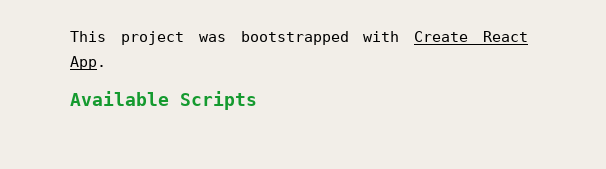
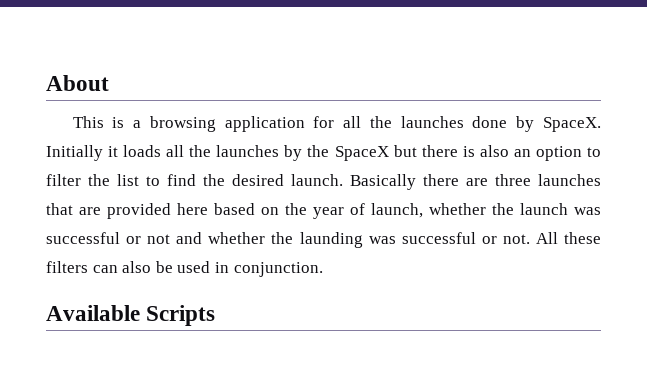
[70,31,528,45] [70,56,106,70] This project was bootstrapped with Create React App. -> [46,75,109,91] [72,116,601,132] [46,145,601,161] [46,174,601,190] [46,203,601,219] [46,232,601,248] [46,261,323,277] About // This is a browsing application for all the launches done by SpaceX. Initially it loads all the launches by the SpaceX but there is also an option to filter the list to find the desired launch. Basically there are three launches that are provided here based on the year of launch, whether the launch was successful or not and whether the launding was successful or not. All these filters can also be used in conjunction.

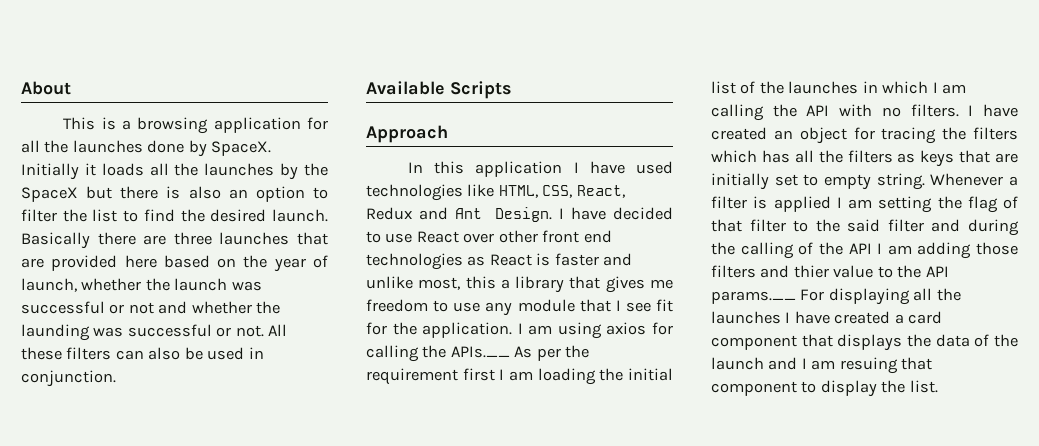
(216, 315) none -> [366,125,448,143] [408,161,673,177] [366,184,625,201] [366,207,673,222] [366,230,612,243] [366,253,633,270] [366,276,673,293] [366,299,673,316] [366,322,673,339] [366,345,590,362] [366,368,673,385] [711,81,967,94] [711,104,1018,121] [711,127,1018,144] [711,150,1018,167] [711,173,1018,190] [711,196,1018,213] [711,219,1019,236] [711,242,1018,259] [711,265,949,278] [711,288,961,305] [711,311,943,324] [711,334,1018,351] [711,357,933,374] [711,380,938,397] // Approach // In this application I have used technologies like HTML, CSS, React, Redux and Ant Design. I have decided to use React over other front end technologies as React is faster and unlike most, this a library that gives me freedom to use any module that I see fit for the application. I am using axios for calling the APIs.__ As per the requirement first I am loading the initial list of the launches in which I am calling the API with no filters. I have created an object for tracing the filters which has all the filters as keys that are initially set to empty string. Whenever a filter is applied I am setting the flag of that filter to the said filter and during the calling of the API I am adding those filters and thier value to the API params.__ For displaying all the launches I have created a card component that displays the data of the launch and I am resuing that component to display the list.

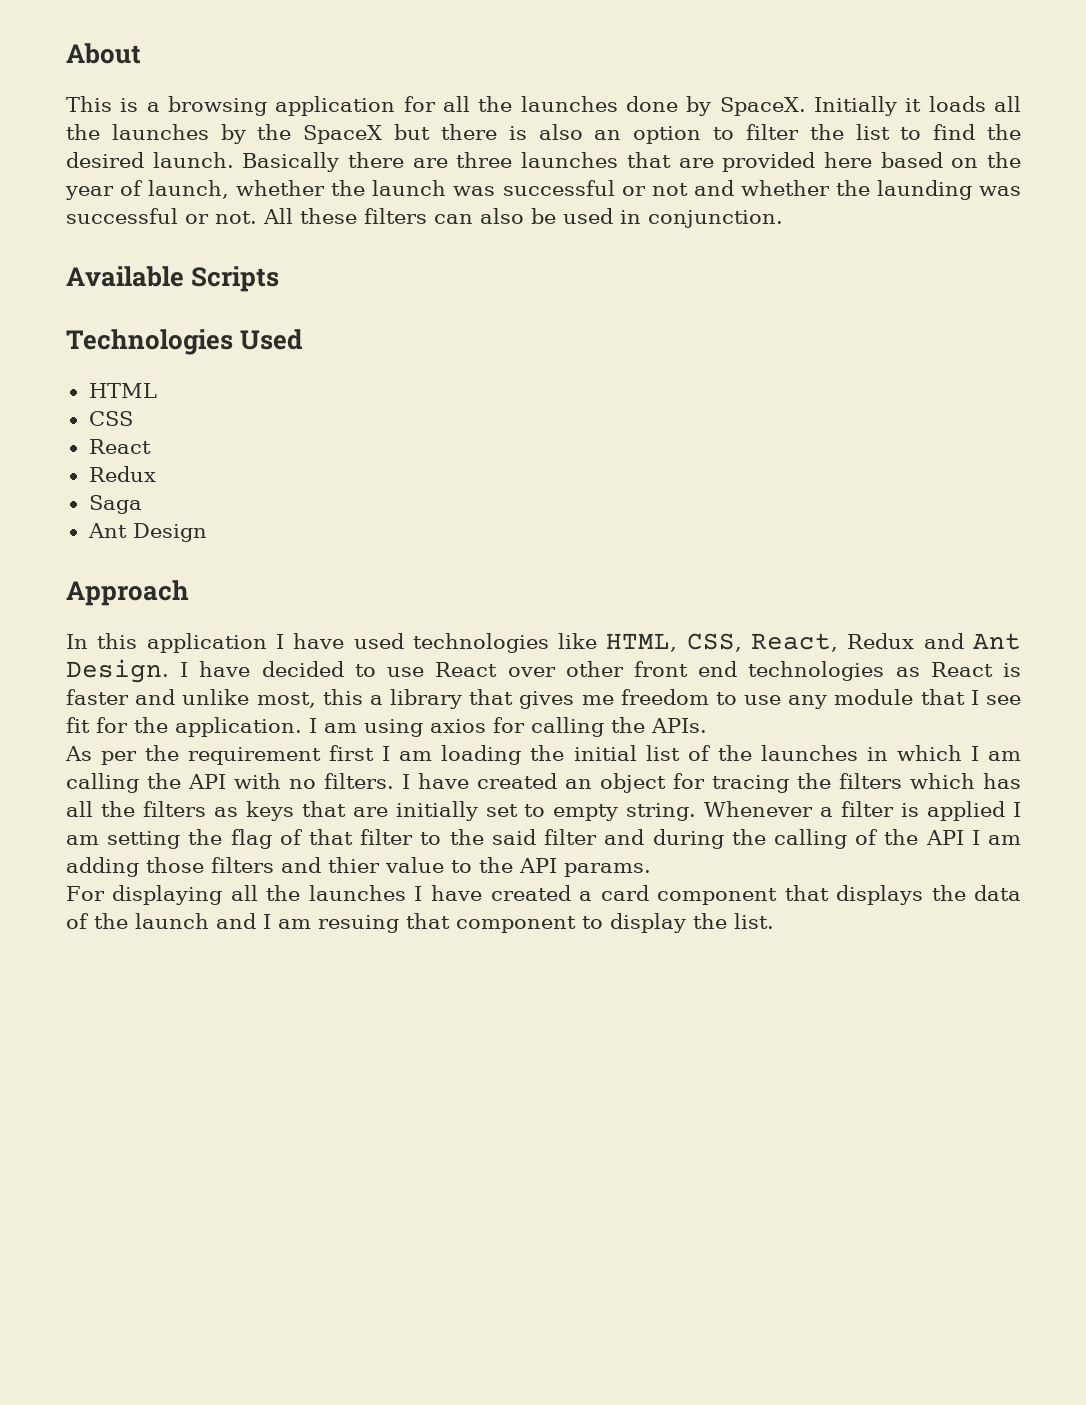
(512, 90) none -> [66,329,303,355] [88,383,157,398] [88,411,133,426] [88,439,151,454] [88,466,156,482] [88,495,142,514] [87,523,207,542] // Technologies Used // HTML // CSS // React // Redux // Saga // Ant Design
[450,346,510,358] APIs.__ -> [651,718,707,733] APIs. //
[711,291,796,304] params.__ -> [564,863,651,877] params. //

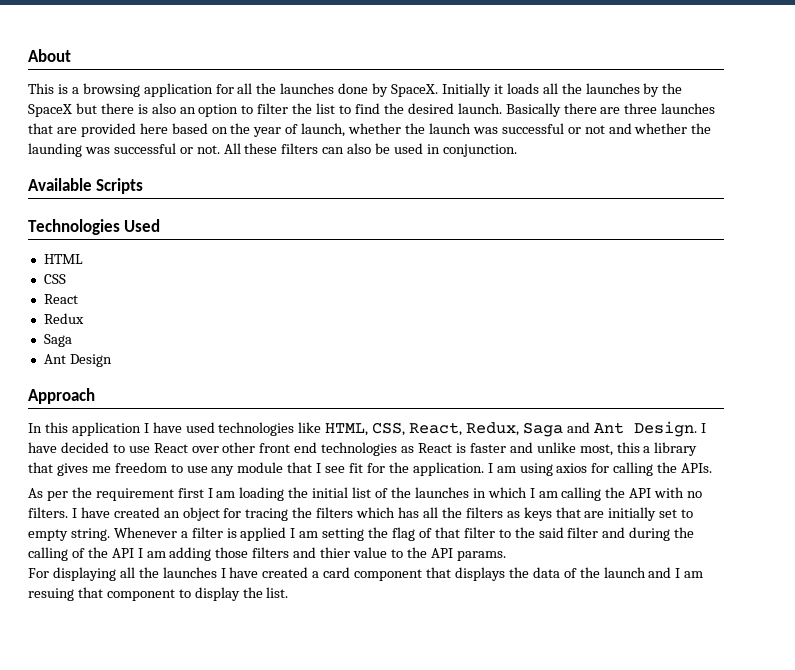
[847,633,915,649] Redux -> [466,422,563,437] Redux, Saga

